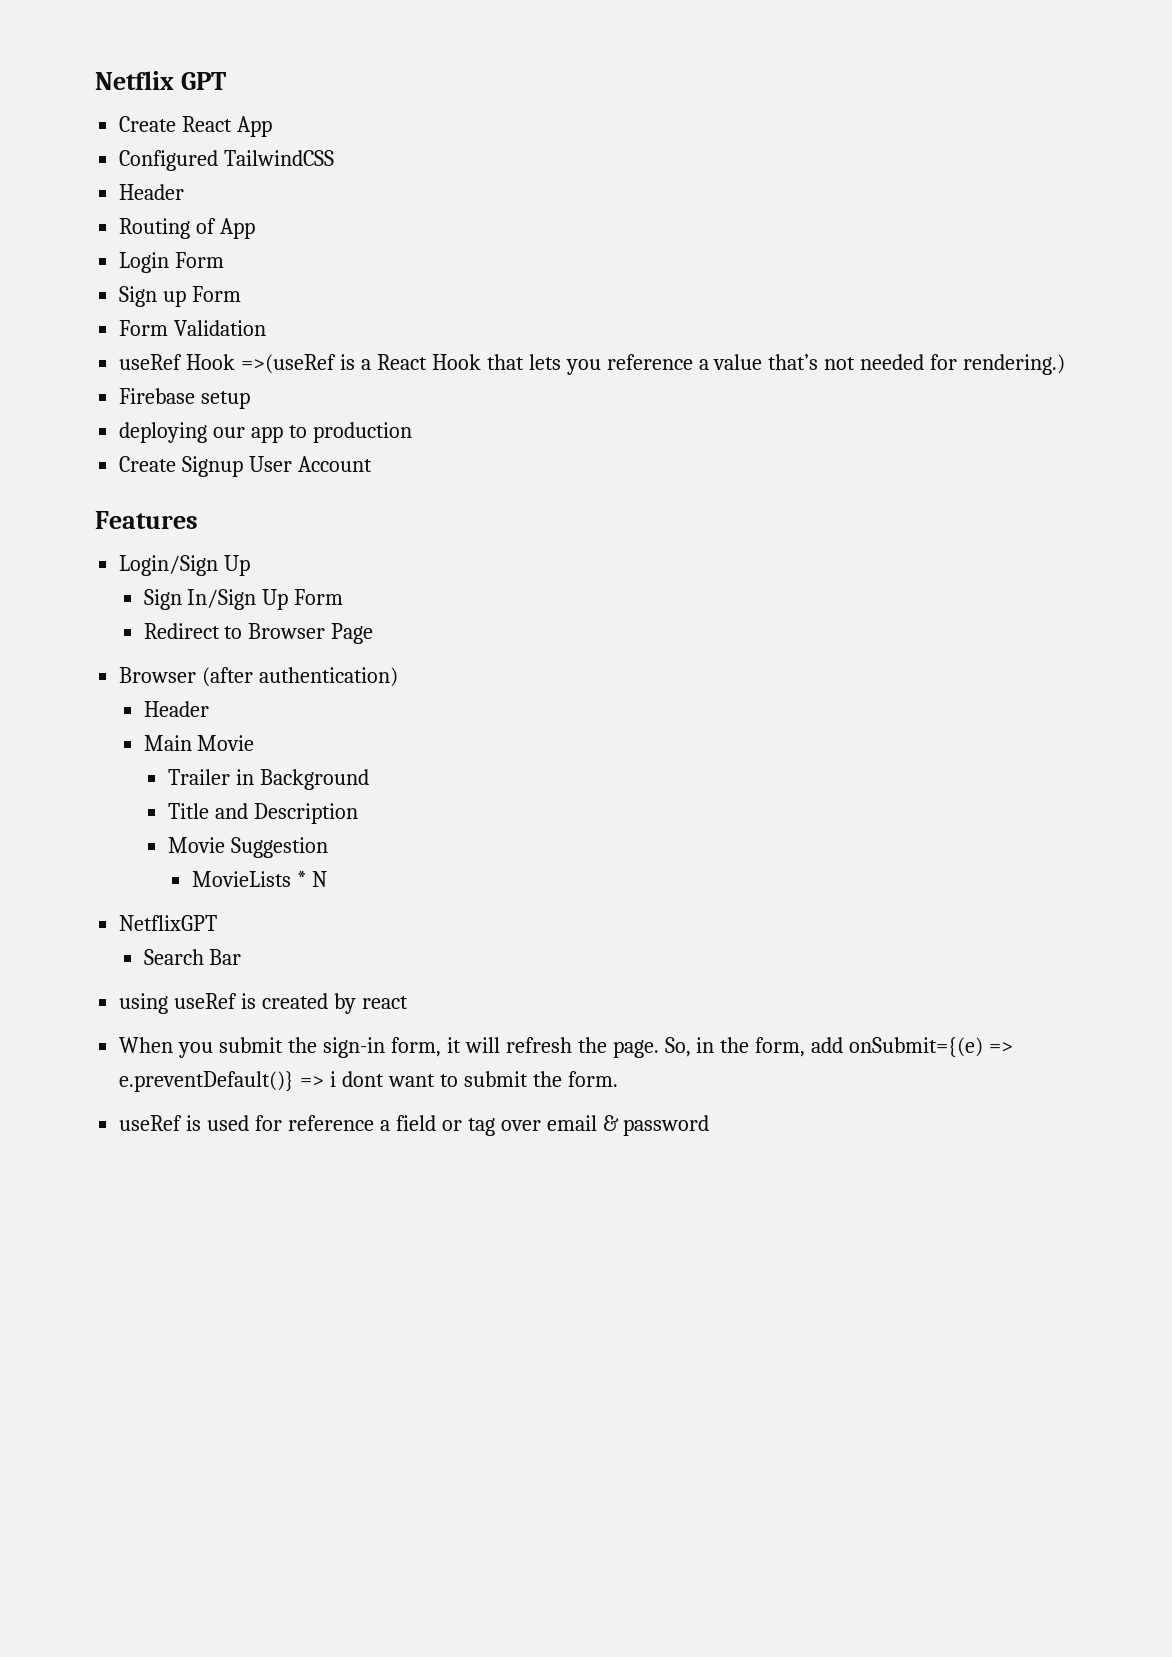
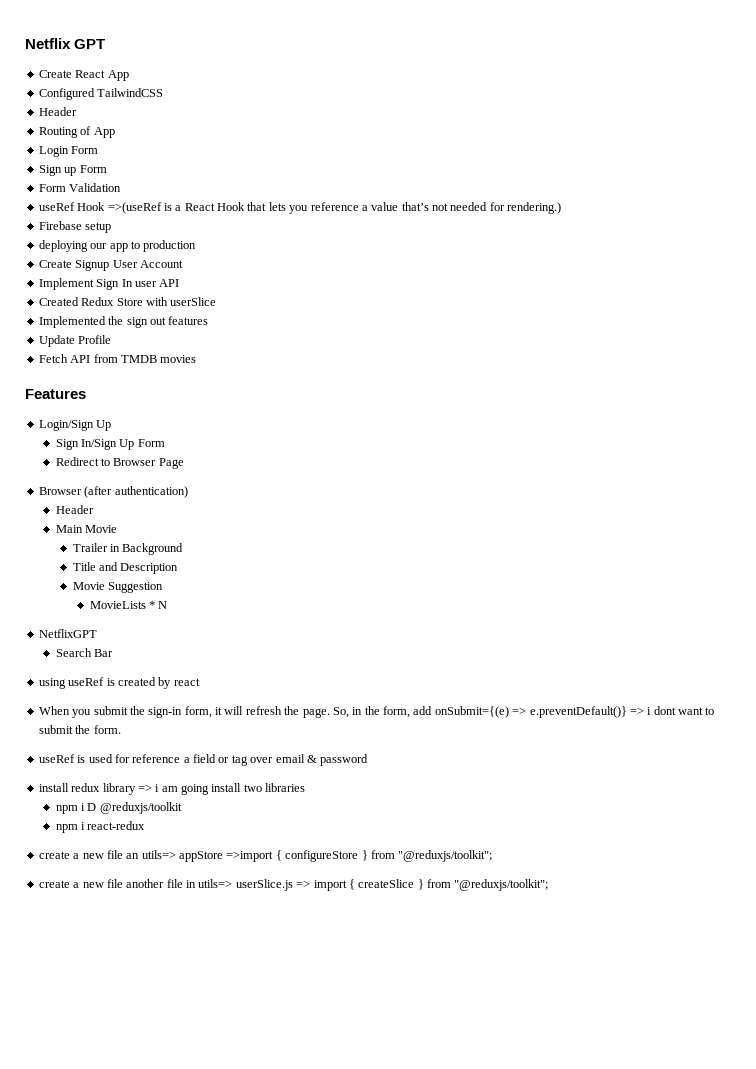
(373, 464) none -> [38,278,180,290] [38,297,217,306] [38,316,209,328] [38,335,112,347] [38,354,197,363] // Implement Sign In user API // Created Redux Store with userSlice // Implemented the sign out features // Update Profile // Fetch API from TMDB movies
(710, 1125) none -> [38,783,306,795] [55,802,182,814] [55,821,146,833] [38,850,493,862] [38,879,549,891] // install redux library => i am going install two libraries // npm i D @reduxjs/toolkit // npm i react-redux // create a new file an utils=> appStore =>import { configureStore } from "@reduxjs/toolkit"; // create a new file another file in utils=> userSlice.js => import { createSlice } from "@reduxjs/toolkit";

